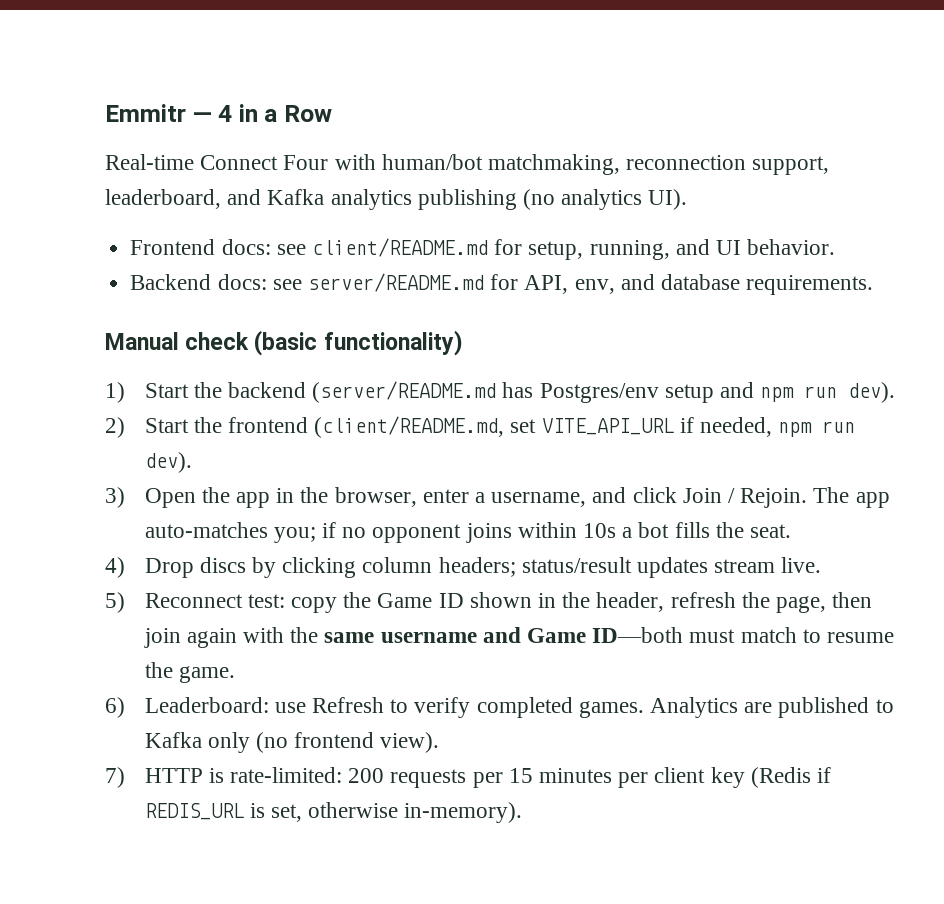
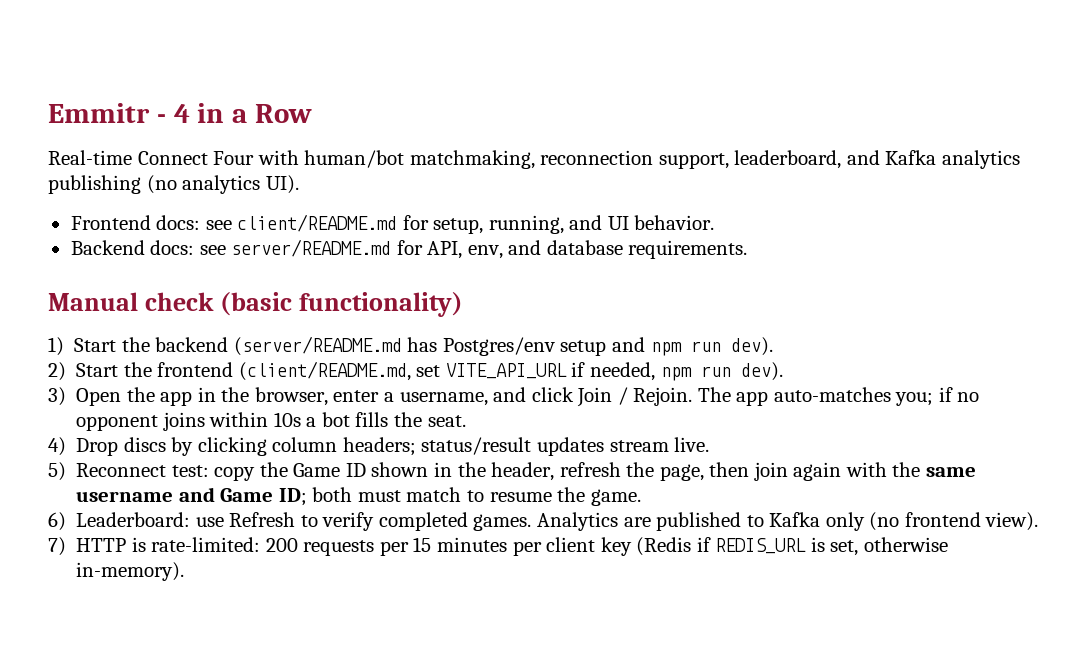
[192,112,212,122] — -> [156,114,166,123] -
[592,627,684,643] ID—both -> [278,487,353,506] ID; both

